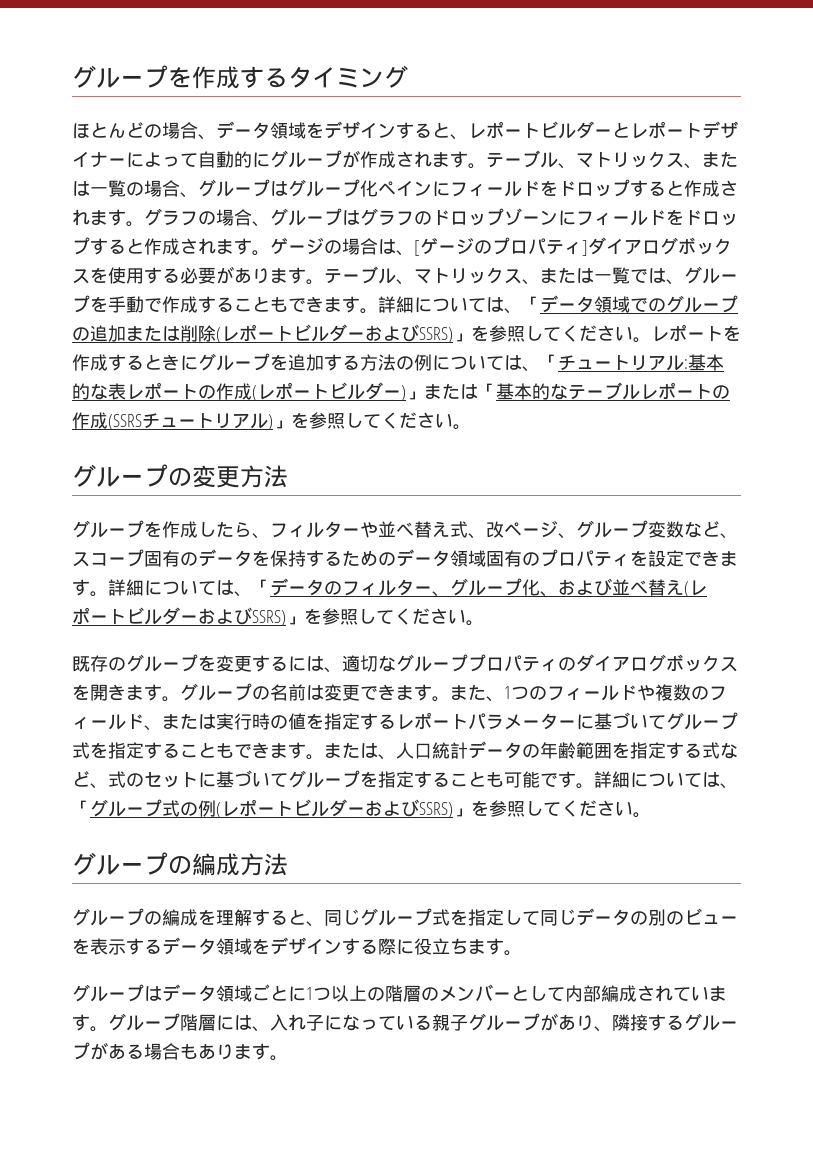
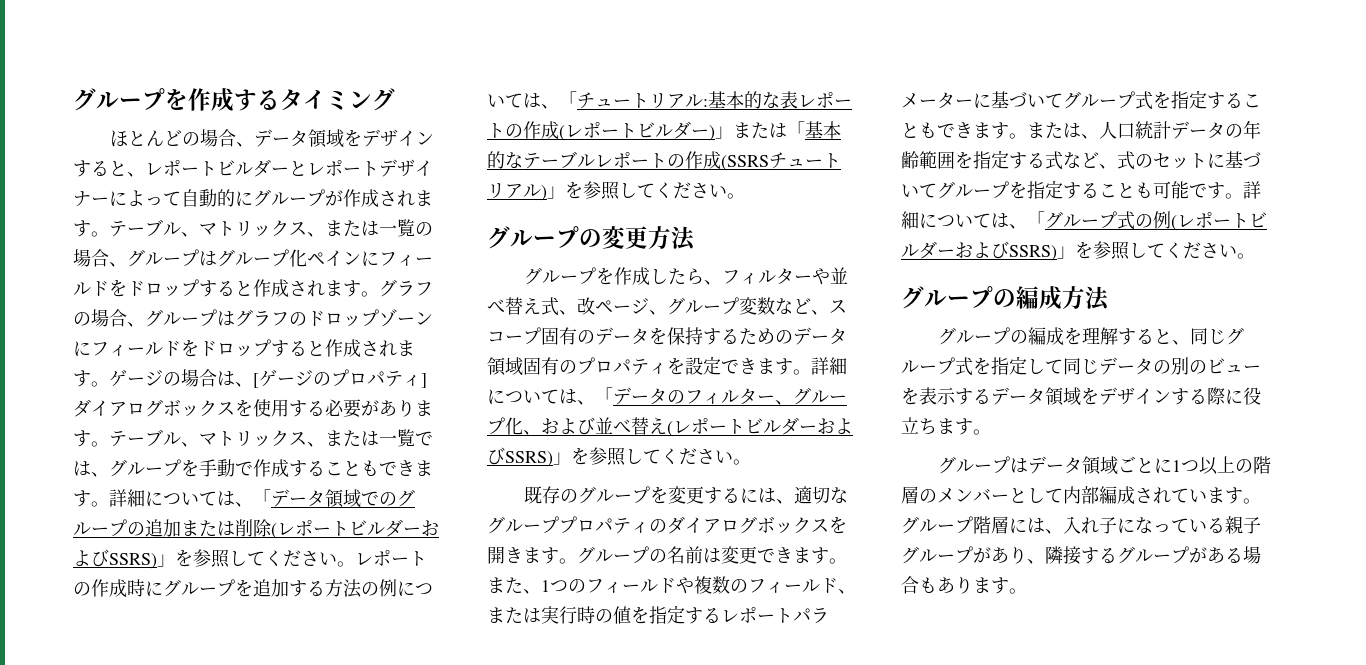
[723,325,741,341] [72,354,180,371] を作成するとき -> [73,579,145,597] の作成時

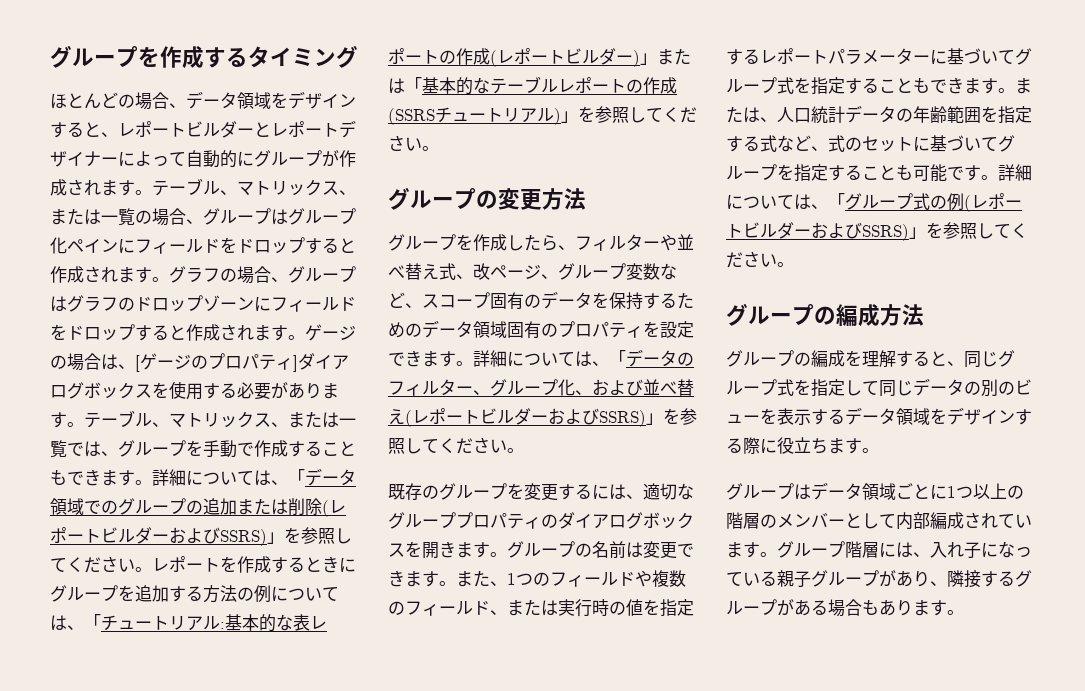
[73,579,145,597] の作成時 -> [220,556,339,573] を作成するとき

